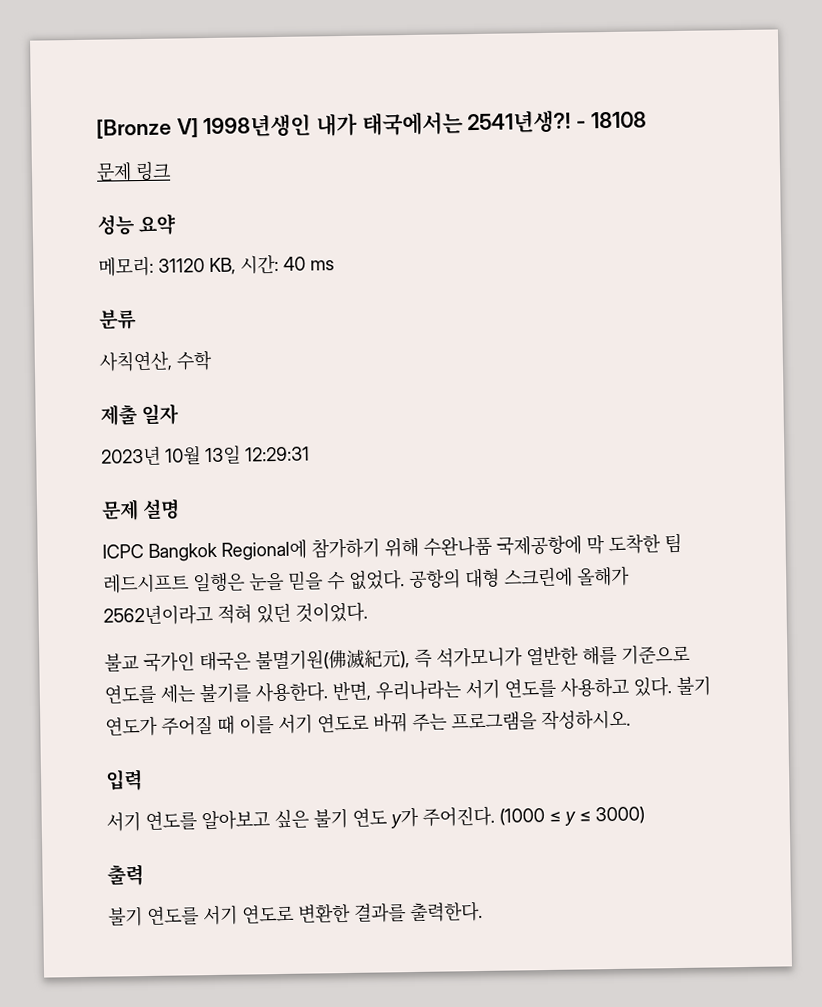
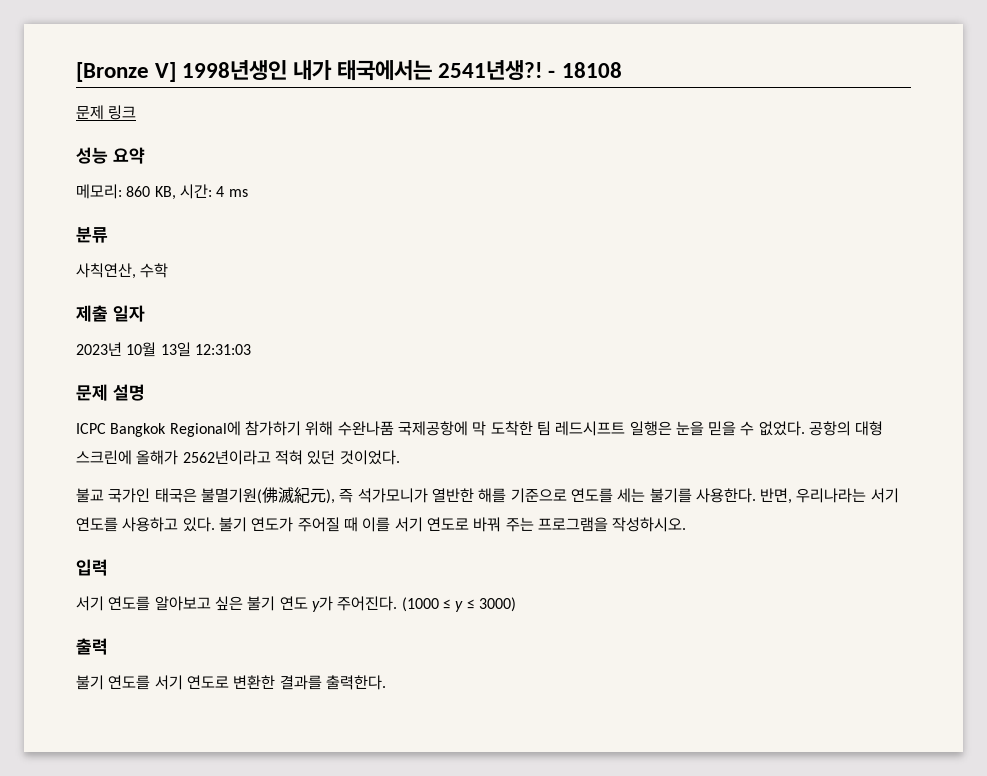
[158,258,205,273] 31120 -> [126,186,151,197] 860
[283,256,306,271] 40 -> [216,186,225,197] 4
[245,446,310,462] 12:29:31 -> [194,344,251,355] 12:31:03

